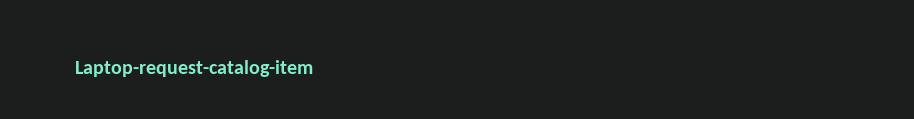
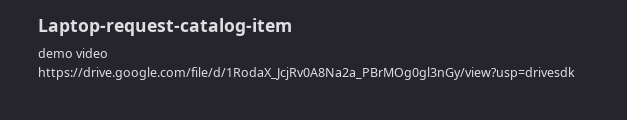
(313, 68) none -> [38,48,109,58] [38,67,575,80] // demo video https://drive.google.com/file/d/1RodaX_JcjRv0A8Na2a_PBrMOg0gl3nGy/view?usp=drivesdk

